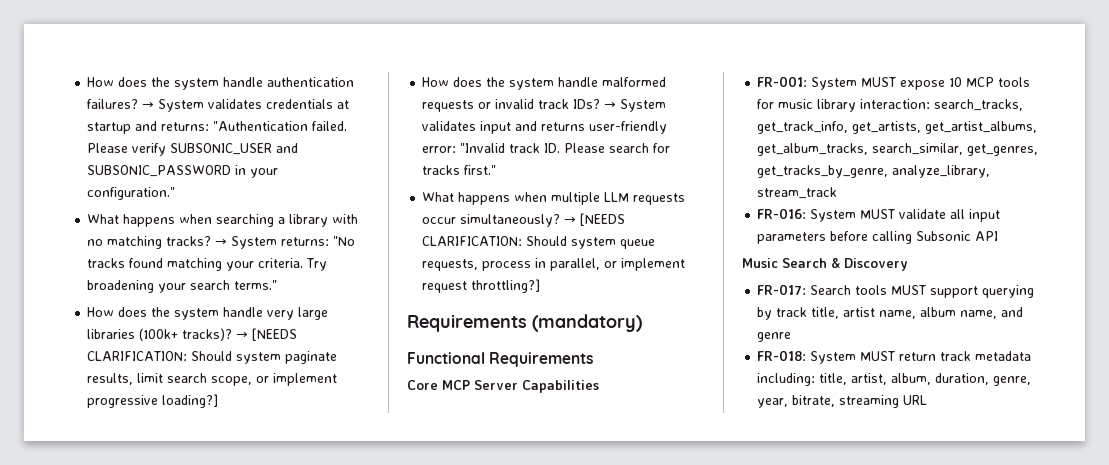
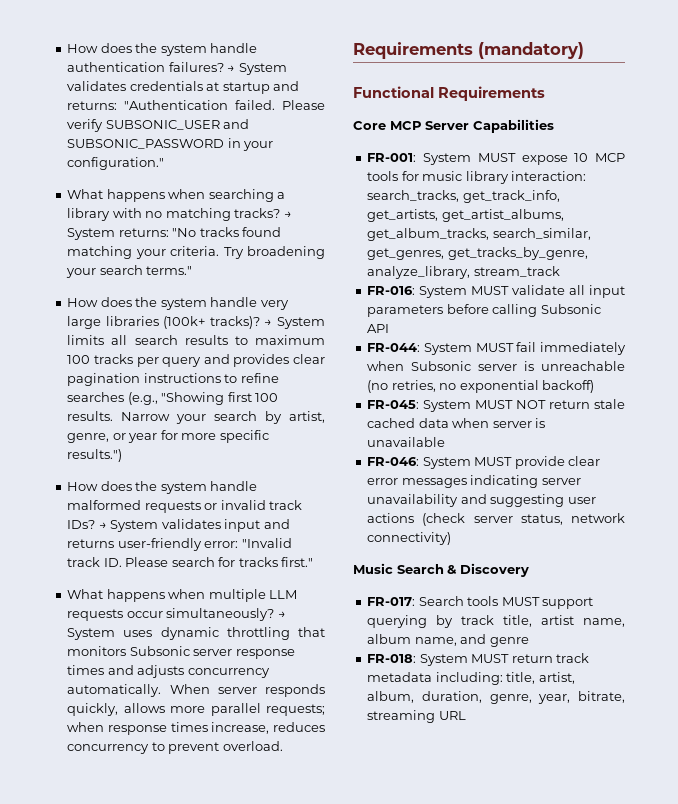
[252,328,298,341] [87,351,338,364] [87,373,338,386] [87,394,219,408] [NEEDS CLARIFICATION: Should system paginate results, limit search scope, or implement progressive loading?] -> [277,317,325,329] [67,335,325,345] [67,354,325,367] [67,373,279,386] [67,392,279,405] [67,411,325,424] [67,430,269,443] [67,449,123,462] System limits all search results to maximum 100 tracks per query and provides clear pagination instructions to refine searches (e.g., "Showing first 100 results. Narrow your search by artist, genre, or year for more specific results.")
[580,213,626,226] [422,236,656,249] [422,258,686,271] [422,279,541,293] [NEEDS CLARIFICATION: Should system queue requests, process in parallel, or implement request throttling?] -> [67,627,325,640] [67,646,295,659] [67,665,270,678] [67,684,325,697] [67,703,325,716] [67,722,325,735] [67,741,283,754] System uses dynamic throttling that monitors Subsonic server response times and adjusts concurrency automatically. When server responds quickly, allows more parallel requests; when response times increase, reduces concurrency to prevent overload.
(999, 236) none -> [367,342,626,355] [367,361,625,371] [367,380,595,393] [367,399,625,412] [367,418,546,428] [367,437,446,447] [367,456,601,469] [367,475,581,488] [367,494,596,507] [367,513,625,526] [367,532,452,545] // FR-044: System MUST fail immediately when Subsonic server is unreachable (no retries, no exponential backoff) // FR-045: System MUST NOT return stale cached data when server is unavailable // FR-046: System MUST provide clear error messages indicating server unavailability and suggesting user actions (check server status, network connectivity)

